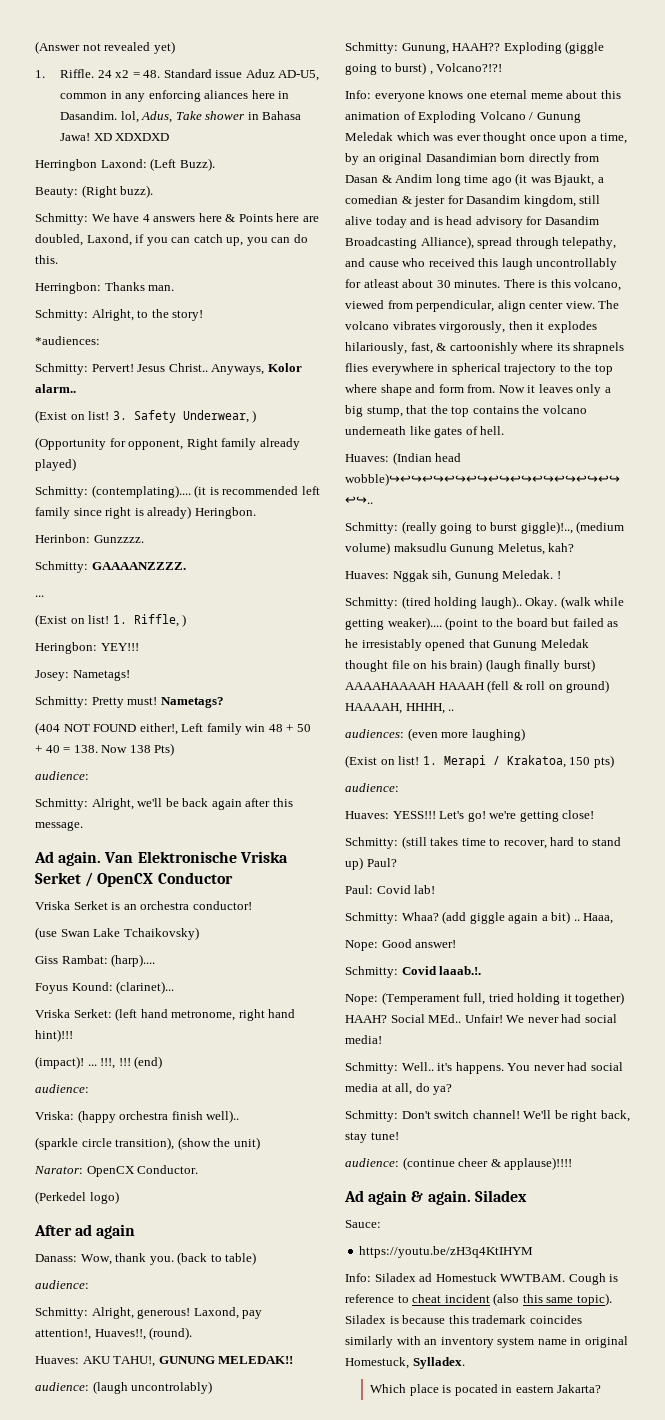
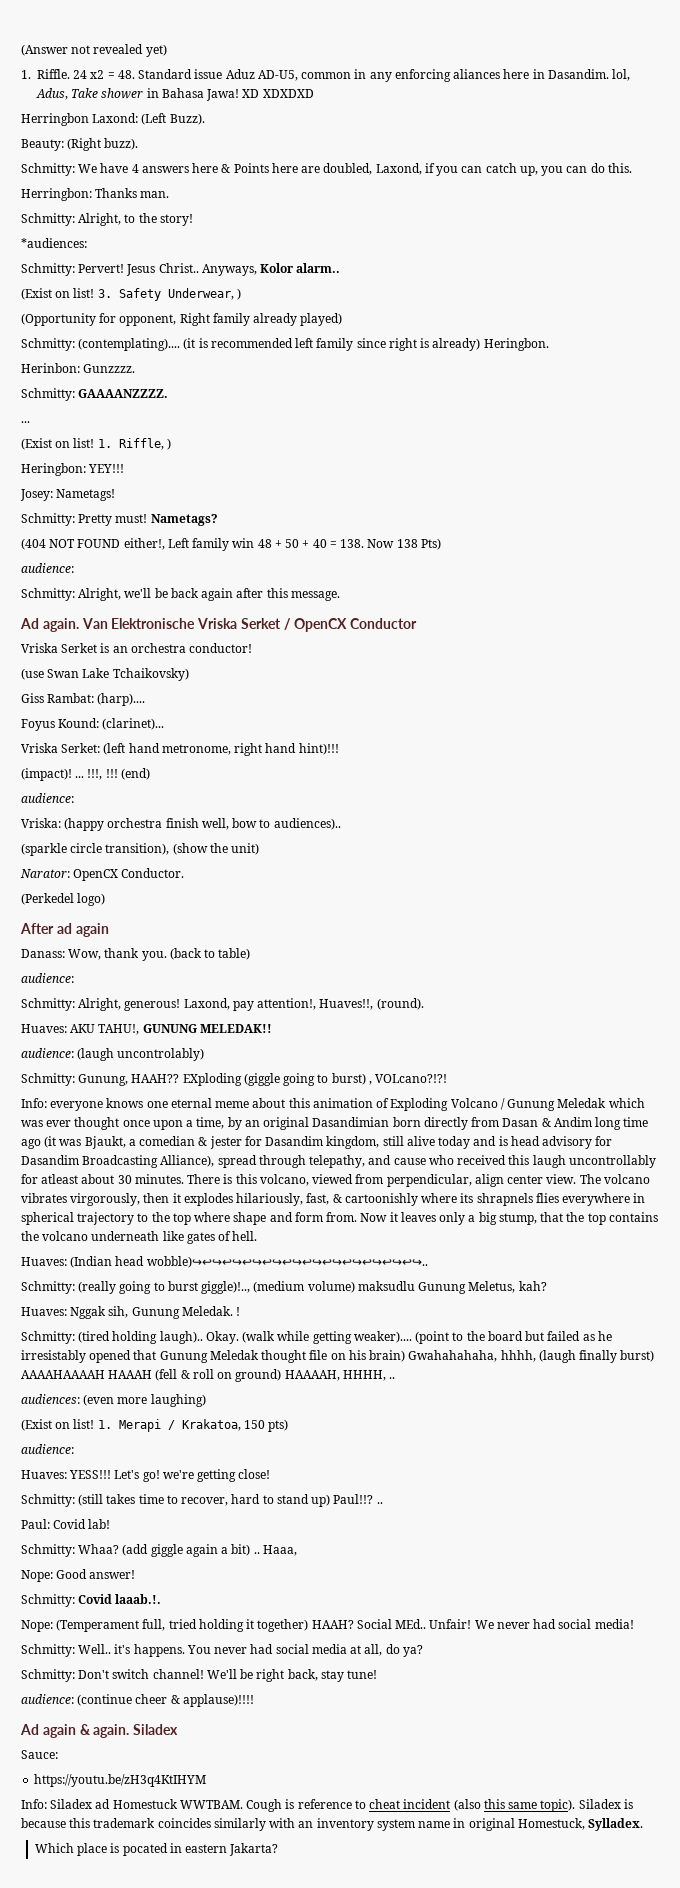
[206,1110,240,1123] well).. -> [201,818,341,830] well, bow to audiences)..
[503,42,562,54] Exploding -> [182,1073,242,1086] EXploding
[436,63,503,72] Volcano?!?! -> [375,1074,448,1083] VOLcano?!?!
(483, 665) none -> [408,1350,536,1362] Gwahahahaha, hhhh,
[366,858,397,867] Paul? -> [333,1494,383,1504] Paul!!? ..

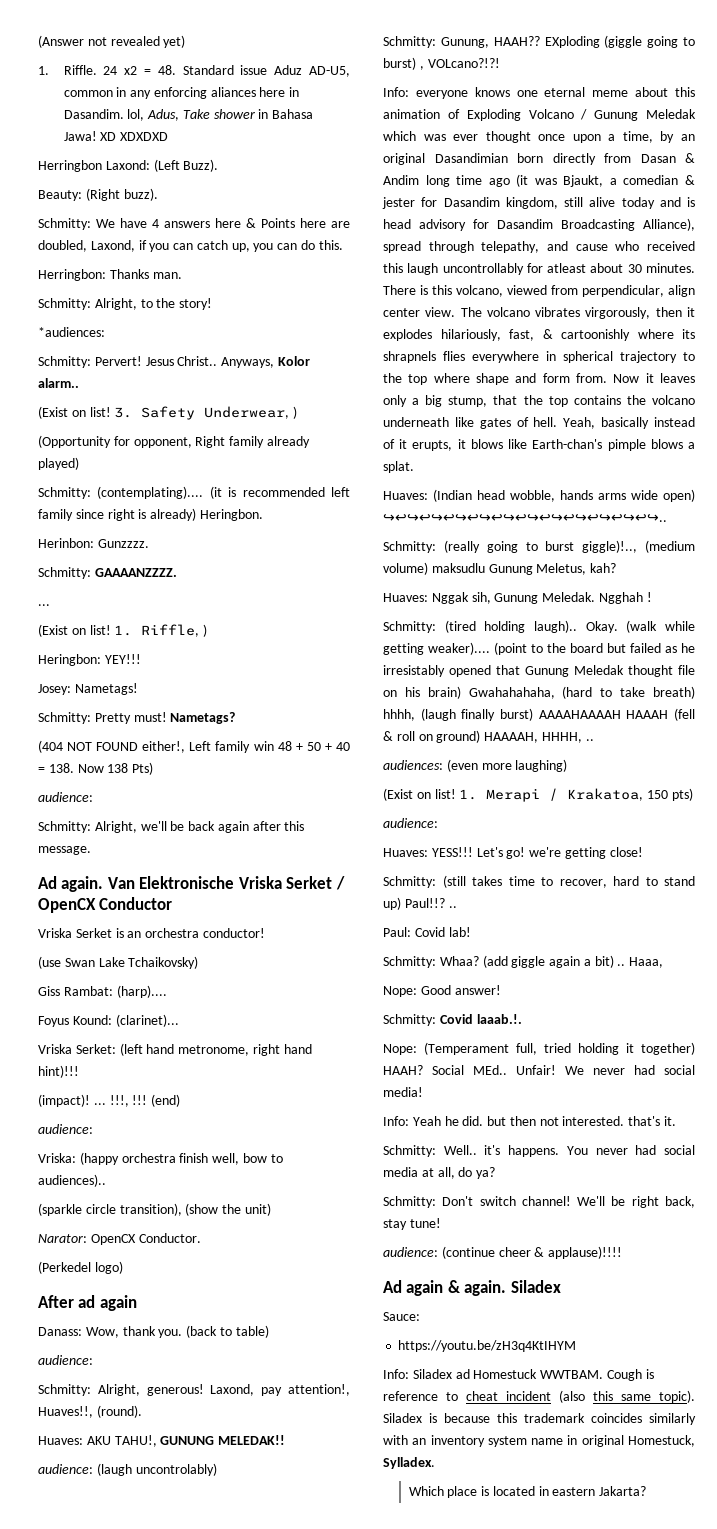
[21,1256,428,1268] // Huaves: (Indian head wobble)↪↩↪↩↪↩↪↩↪↩↪↩↪↩↪↩↪↩↪↩↪↩↪.. -> [563,417,695,429] [383,439,695,451] [383,461,414,473] [383,489,695,502] [383,514,667,522] Yeah, basically instead of it erupts, it blows like Earth-chan's pimple blows a splat. // Huaves: (Indian head wobble, hands arms wide open) ↪↩↪↩↪↩↪↩↪↩↪↩↪↩↪↩↪↩↪↩↪↩↪..
(233, 1311) none -> [598,592,643,604] Ngghah
(498, 1356) none -> [562,686,695,699] (hard to take breath)
(634, 1624) none -> [383,1116,677,1126] // Info: Yeah he did. but then not interested. that's it.
[122,1843,168,1856] pocated -> [492,1486,535,1496] located

